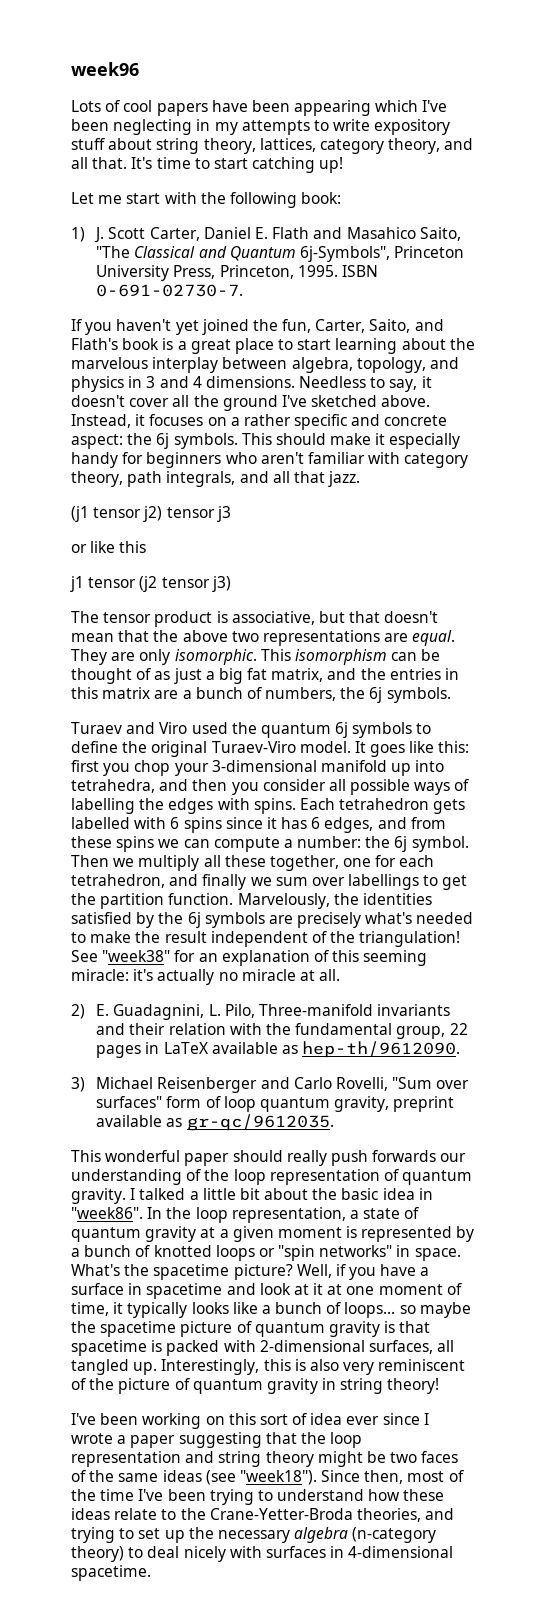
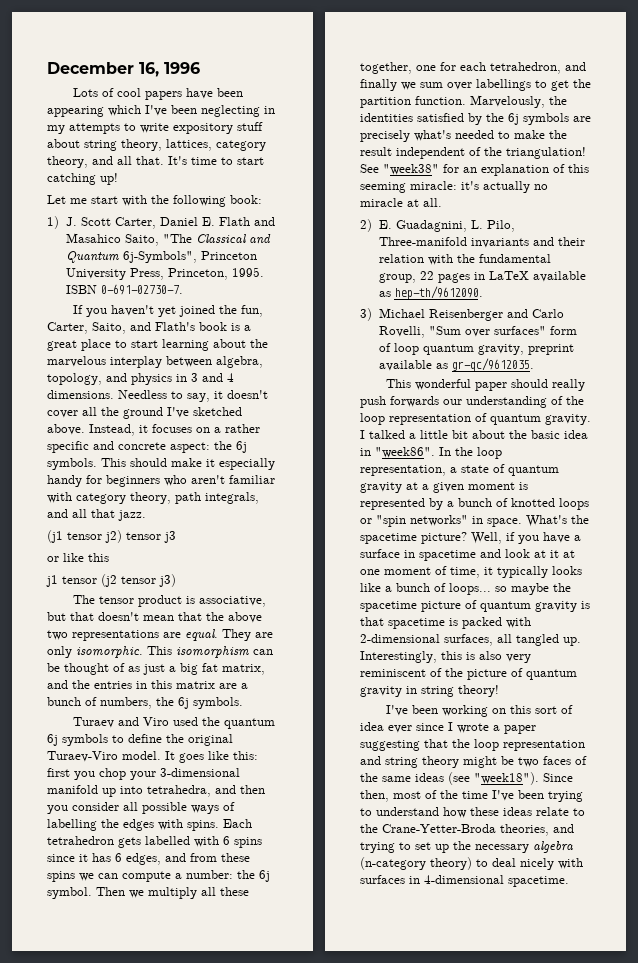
[71,62,139,76] week96 -> [47,62,200,77] December 16, 1996

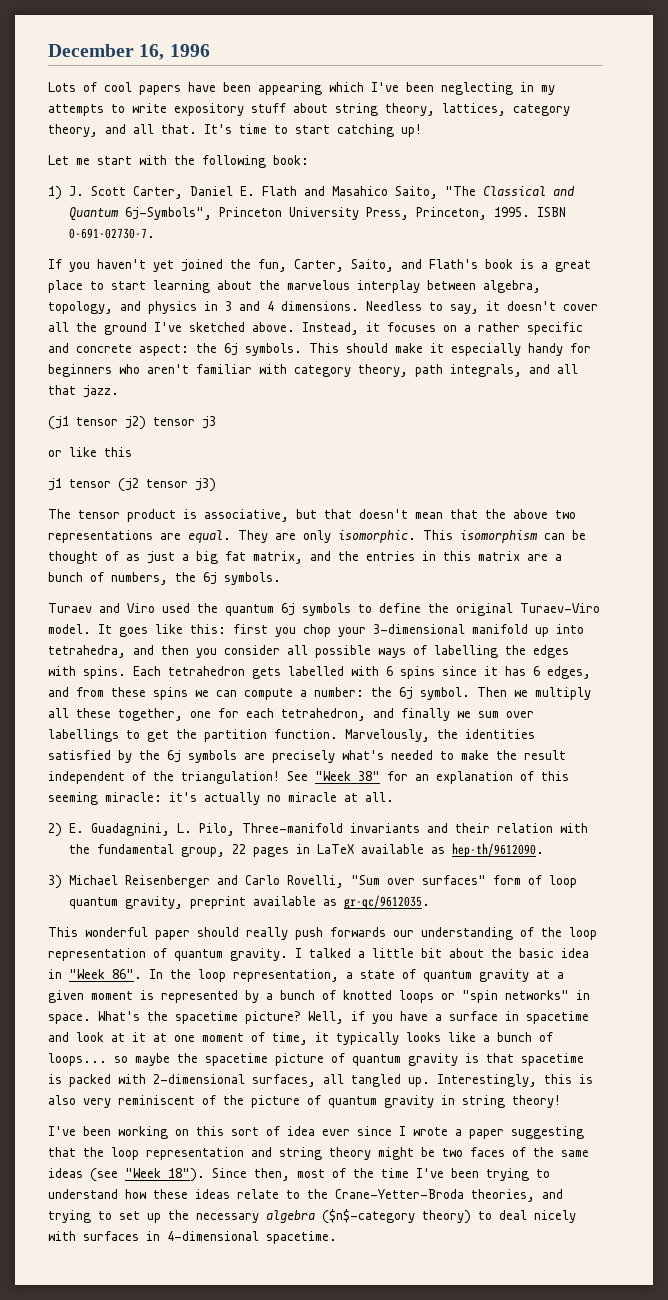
[383,164,439,175] "week38" -> [315,771,380,781] "Week 38"
[375,447,435,458] "week86". -> [69,969,142,979] "Week 86".
[474,772,539,785] "week18"). -> [125,1168,205,1182] "Week 18").
[360,857,426,870] (n-category -> [322,1209,415,1224] ($n$-category

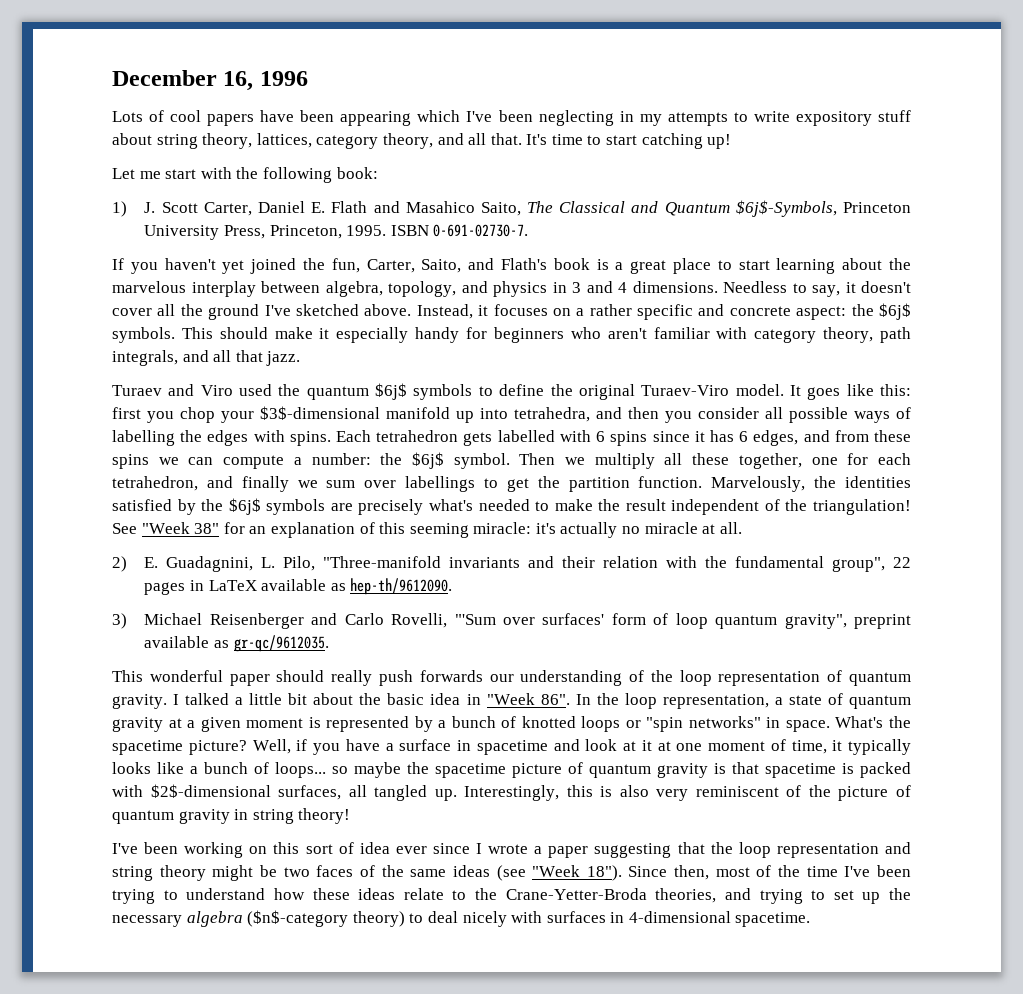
[444,186,476,196] "The -> [527,201,554,213] The
[124,207,212,220] 6j-Symbols", -> [735,200,837,217] $6j$-Symbols,
[224,343,238,356] 6j -> [879,303,912,320] $6j$
[48,416,216,430] [48,447,132,457] [48,478,216,492] [48,509,576,522] [48,530,586,543] [48,551,562,564] [48,572,281,585] // (j1 tensor j2) tensor j3 // or like this // j1 tensor (j2 tensor j3) // The tensor product is associative, but that doesn't mean that the above two representations are equal. They are only isomorphic. This isomorphism can be thought of as just a big fat matrix, and the entries in this matrix are a bunch of numbers, the 6j symbols. -> (301, 358) none
[281,603,295,616] 6j -> [375,383,408,400] $6j$
[373,624,465,634] 3-dimensional -> [260,406,380,420] $3$-dimensional
[399,687,413,700] 6j -> [411,452,444,469] $6j$
[167,750,181,763] 6j -> [228,498,261,515] $6j$
[241,823,343,833] Three-manifold -> [323,556,442,568] "Three-manifold
[180,847,225,857] group, -> [832,557,886,572] group",
[350,875,486,885] "Sum over surfaces" -> [454,613,605,625] "'Sum over surfaces'
[124,896,183,909] gravity, -> [784,614,847,629] gravity",
[153,1074,245,1084] 2-dimensional -> [150,784,271,798] $2$-dimensional

